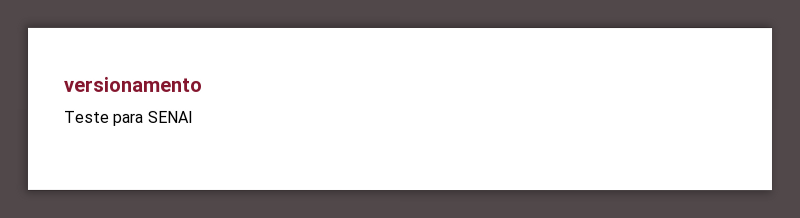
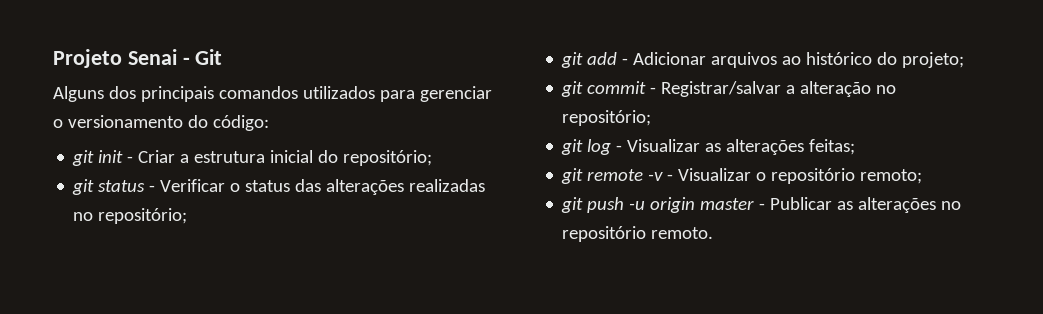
[64,76,203,92] [63,110,193,126] versionamento // Teste para SENAI -> [53,49,223,68] [53,86,492,102] [53,115,269,131] [72,150,433,166] [72,179,486,195] [73,208,188,224] [561,52,965,68] [561,81,897,97] [562,110,652,126] [561,139,856,155] [561,168,923,184] [561,197,962,213] [562,226,714,242] Projeto Senai - Git // Alguns dos principais comandos utilizados para gerenciar o versionamento do código: // git init - Criar a estrutura inicial do repositório; // git status - Verificar o status das alterações realizadas no repositório; // git add - Adicionar arquivos ao histórico do projeto; // git commit - Registrar/salvar a alteração no repositório; // git log - Visualizar as alterações feitas; // git remote -v - Visualizar o repositório remoto; // git push -u origin master - Publicar as alterações no repositório remoto.

